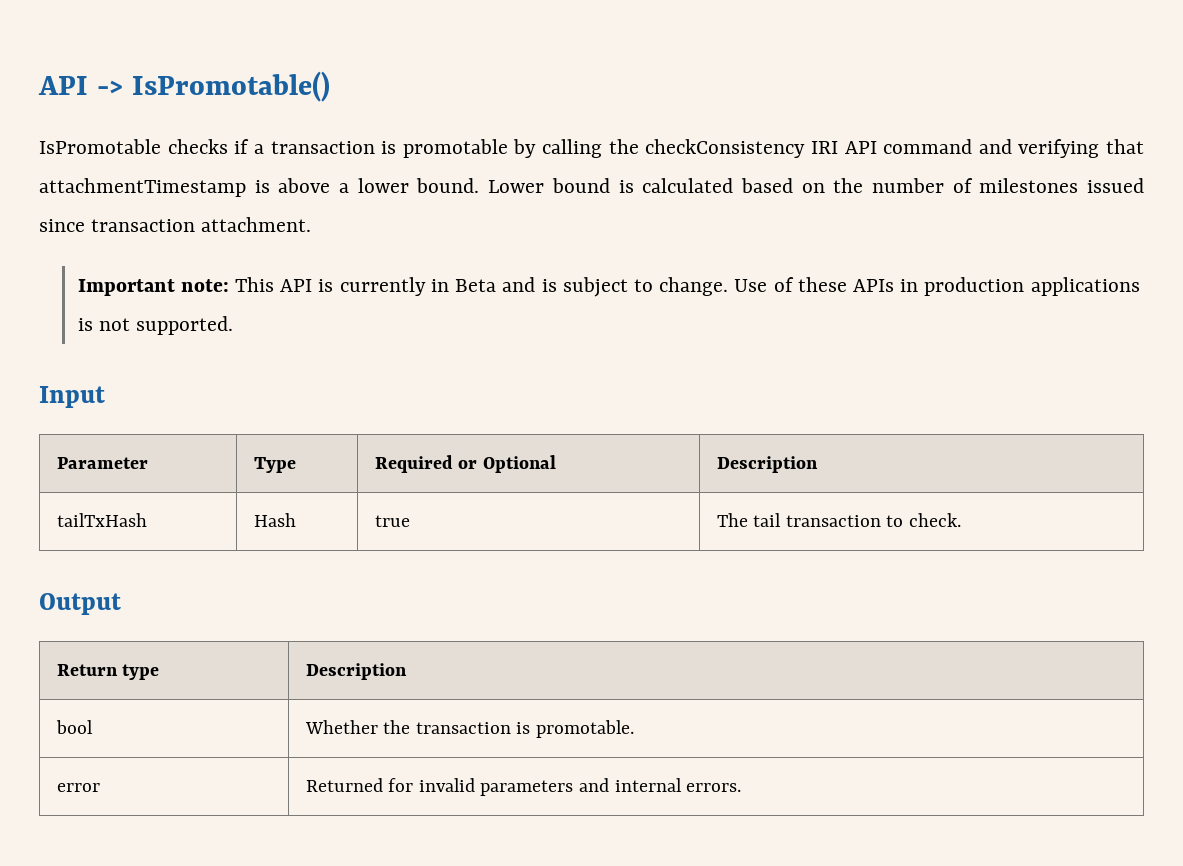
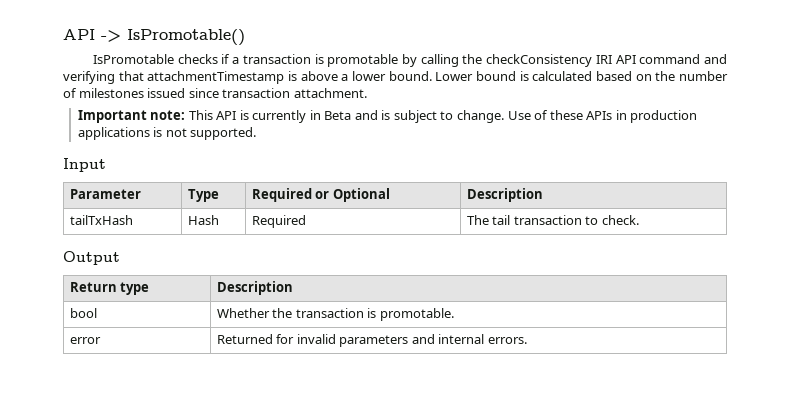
[374,515,410,527] true -> [251,215,306,228] Required

